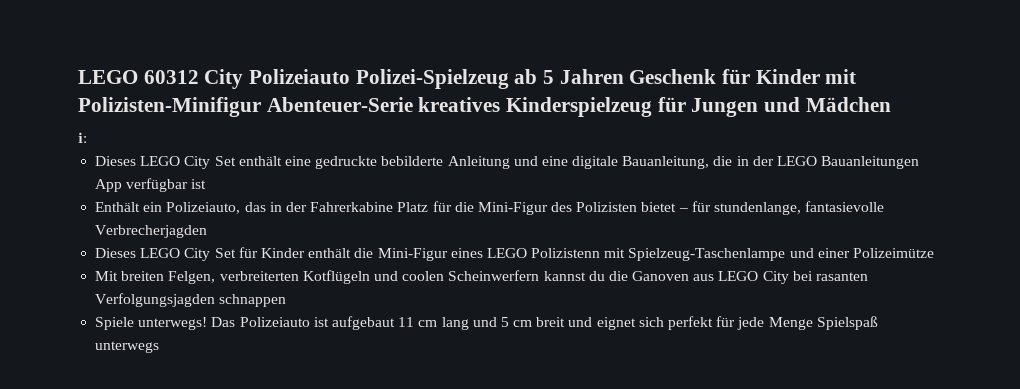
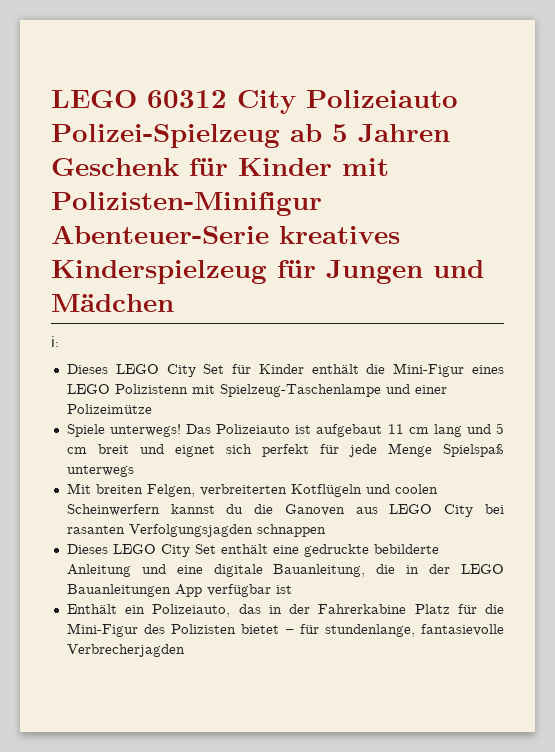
(87, 137) none -> [66,363,505,377] [66,384,447,397] [66,404,152,414] [66,423,505,437] [66,443,504,457] [66,465,134,477] [66,483,438,497] [66,504,505,517] [66,524,326,537] // Dieses LEGO City Set für Kinder enthält die Mini-Figur eines LEGO Polizistenn mit Spielzeug-Taschenlampe und einer Polizeimütze // Spiele unterwegs! Das Polizeiauto ist aufgebaut 11 cm lang und 5 cm breit und eignet sich perfekt für jede Menge Spielspaß unterwegs // Mit breiten Felgen, verbreiterten Kotflügeln und coolen Scheinwerfern kannst du die Ganoven aus LEGO City bei rasanten Verfolgungsjagden schnappen
[95,247,935,261] [95,270,869,284] [95,293,287,307] [95,316,878,330] [95,341,160,353] // Dieses LEGO City Set für Kinder enthält die Mini-Figur eines LEGO Polizistenn mit Spielzeug-Taschenlampe und einer Polizeimütze // Mit breiten Felgen, verbreiterten Kotflügeln und coolen Scheinwerfern kannst du die Ganoven aus LEGO City bei rasanten Verfolgungsjagden schnappen // Spiele unterwegs! Das Polizeiauto ist aufgebaut 11 cm lang und 5 cm breit und eignet sich perfekt für jede Menge Spielspaß unterwegs -> (185, 650) none

